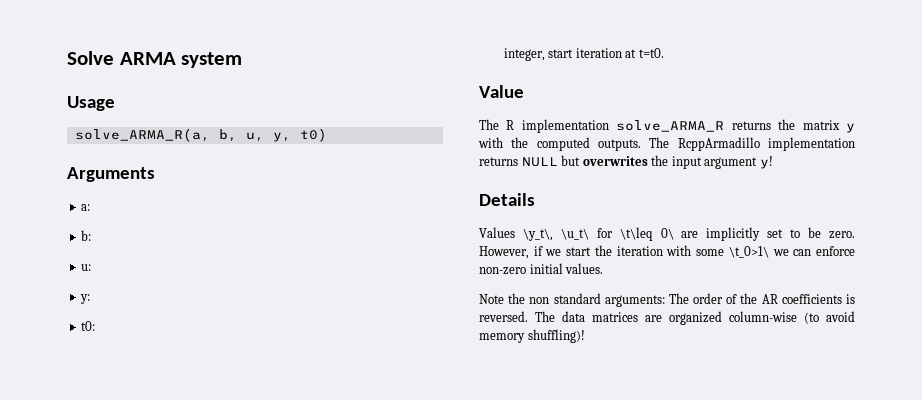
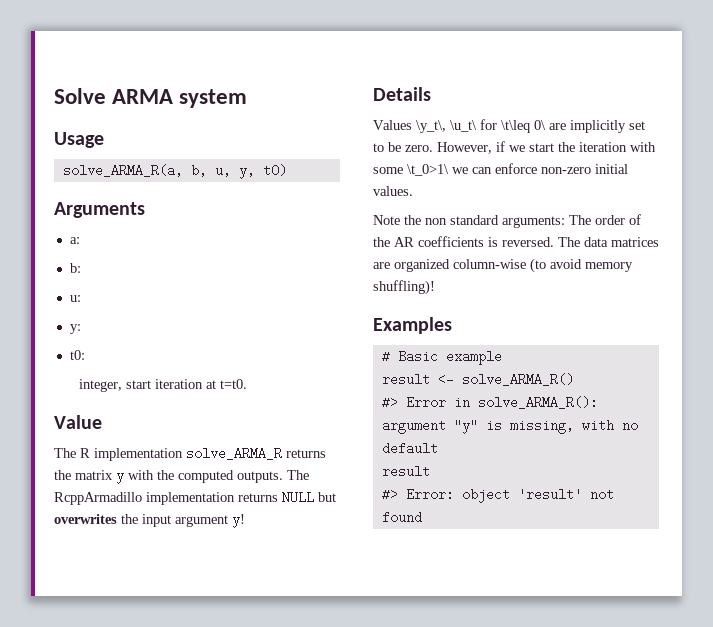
(585, 336) none -> [373,317,452,334] [381,350,502,365] [381,373,574,386] [381,396,598,409] [381,419,638,434] [381,442,438,455] [381,465,430,478] [381,488,614,503] [381,511,422,524] // Examples // # Basic example // result <- solve_ARMA_R() // #> Error in solve_ARMA_R(): argument "y" is missing, with no default // result // #> Error: object 'result' not found

